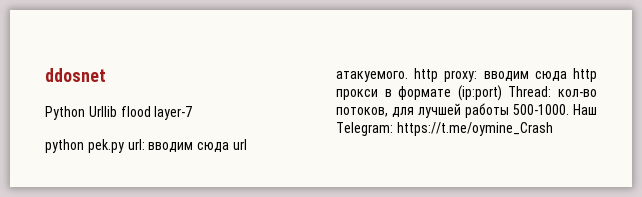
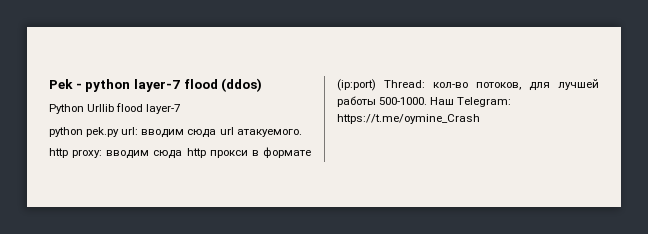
[45,68,106,82] ddosnet -> [49,78,263,92] Pek - python layer-7 flood (ddos)
(408, 76) none -> (302, 133) //

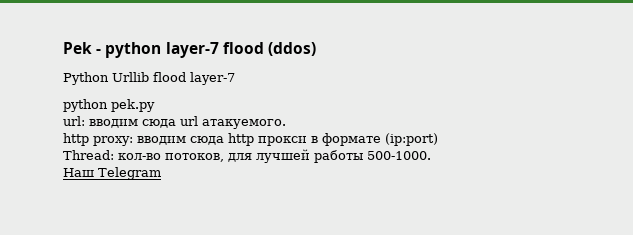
(120, 132) none -> (155, 105) //
(376, 85) none -> (438, 139) //
[430,97,512,107] [337,114,480,124] Наш Telegram: https://t.me/oymine_Crash -> [63,167,161,180] // Наш Telegram

